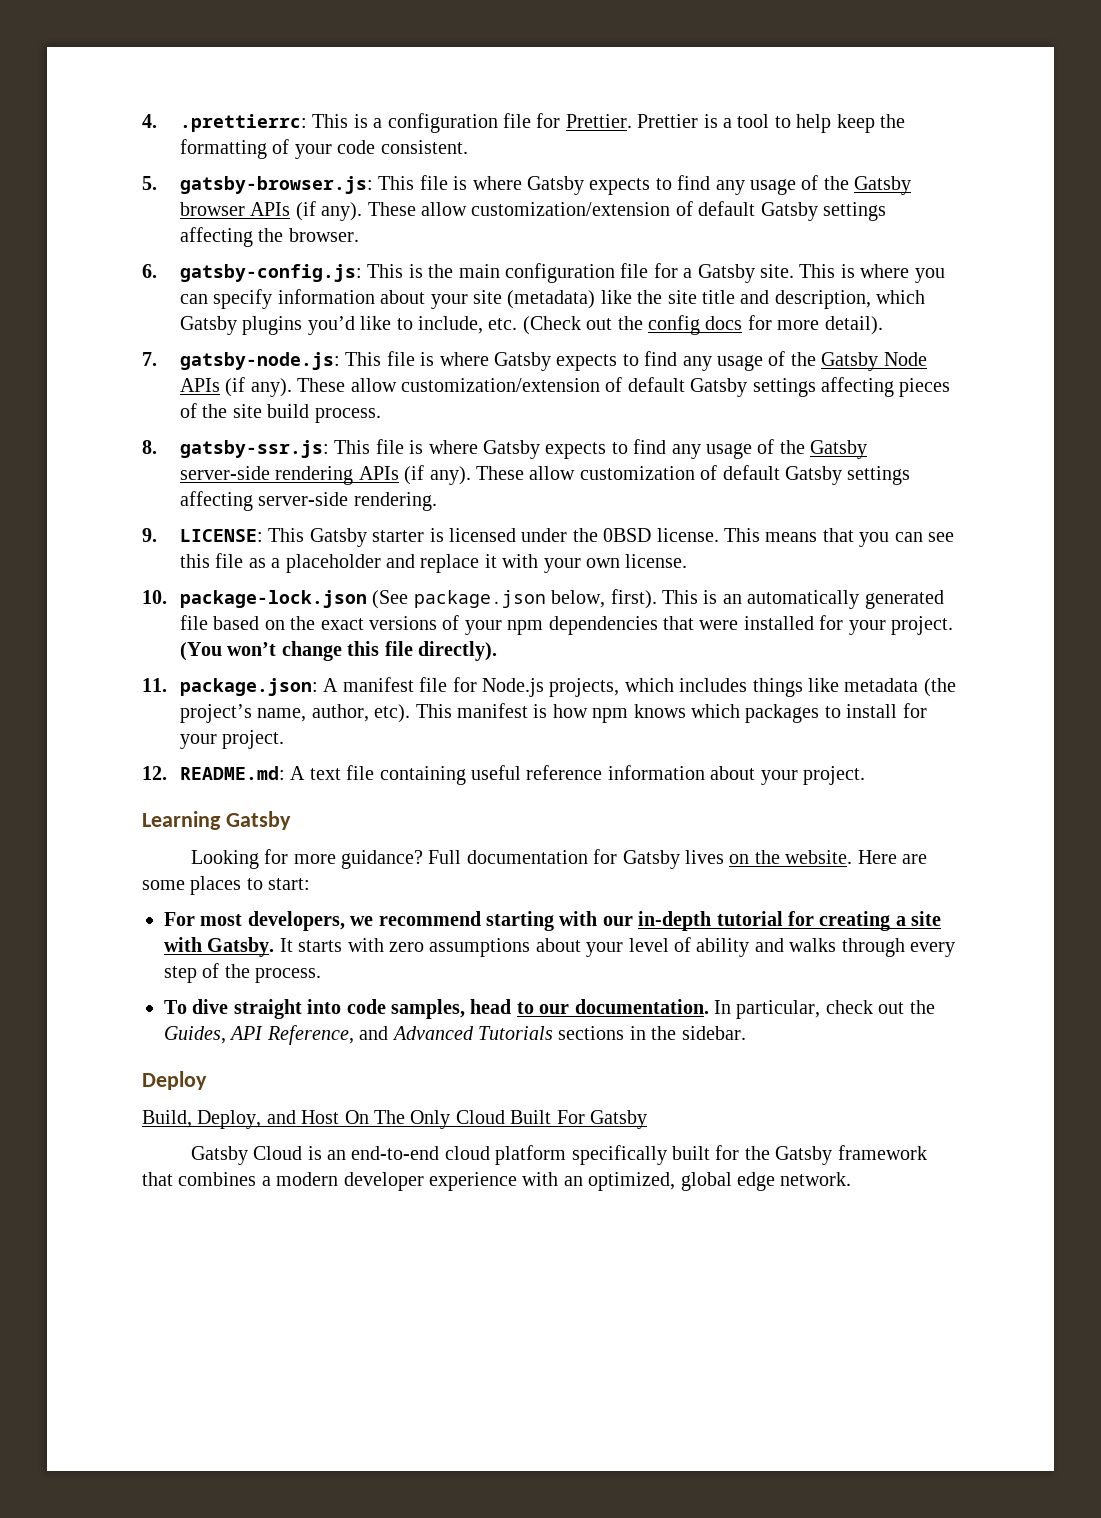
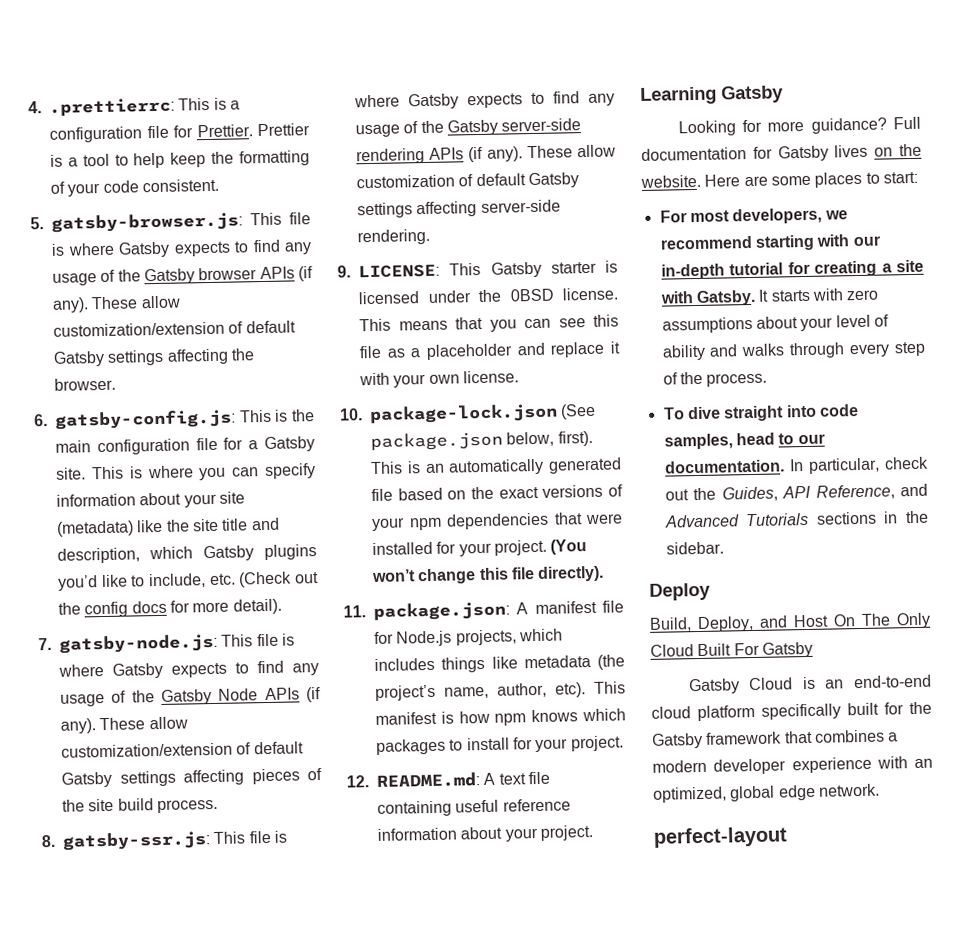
(852, 1179) none -> [653,826,788,848] // perfect-layout

